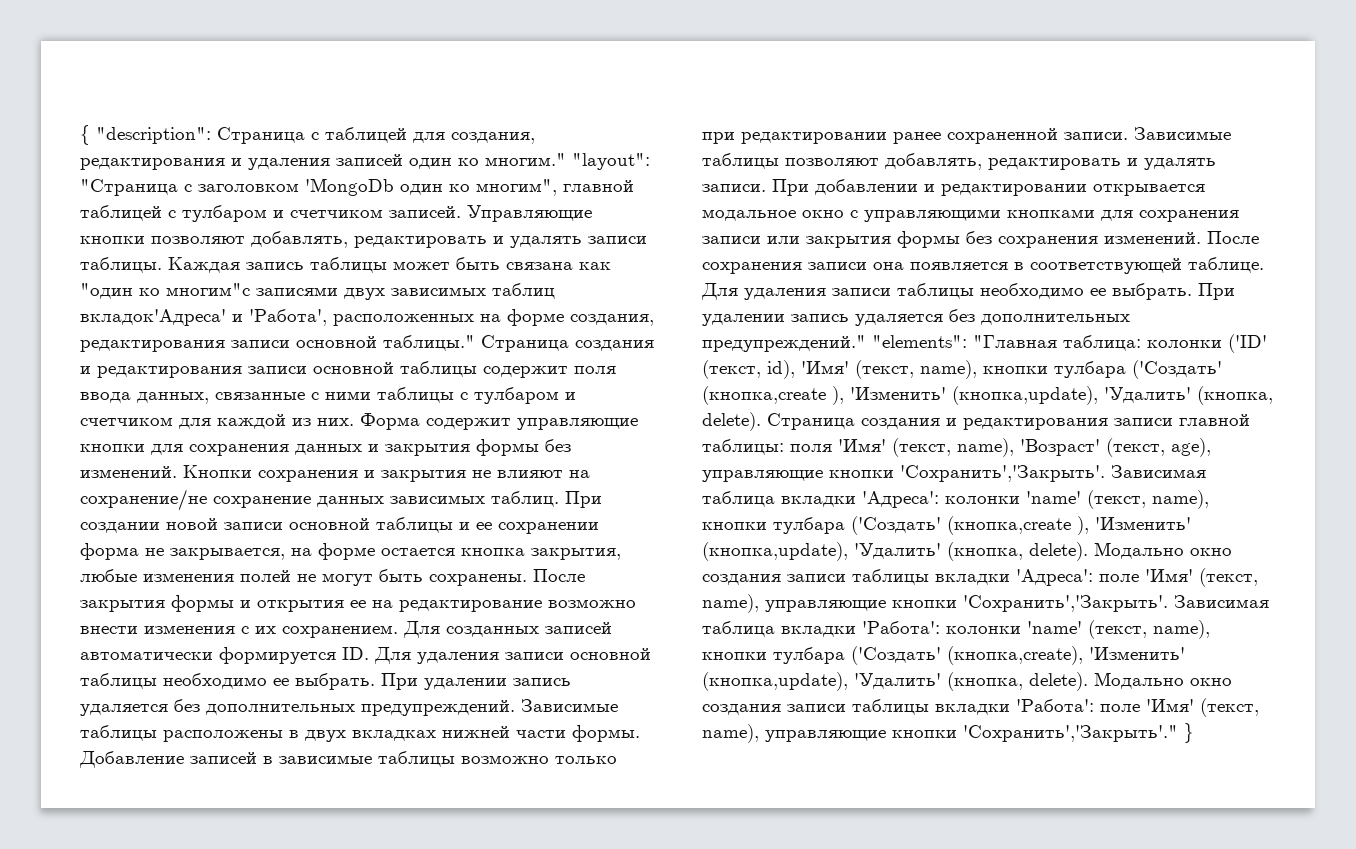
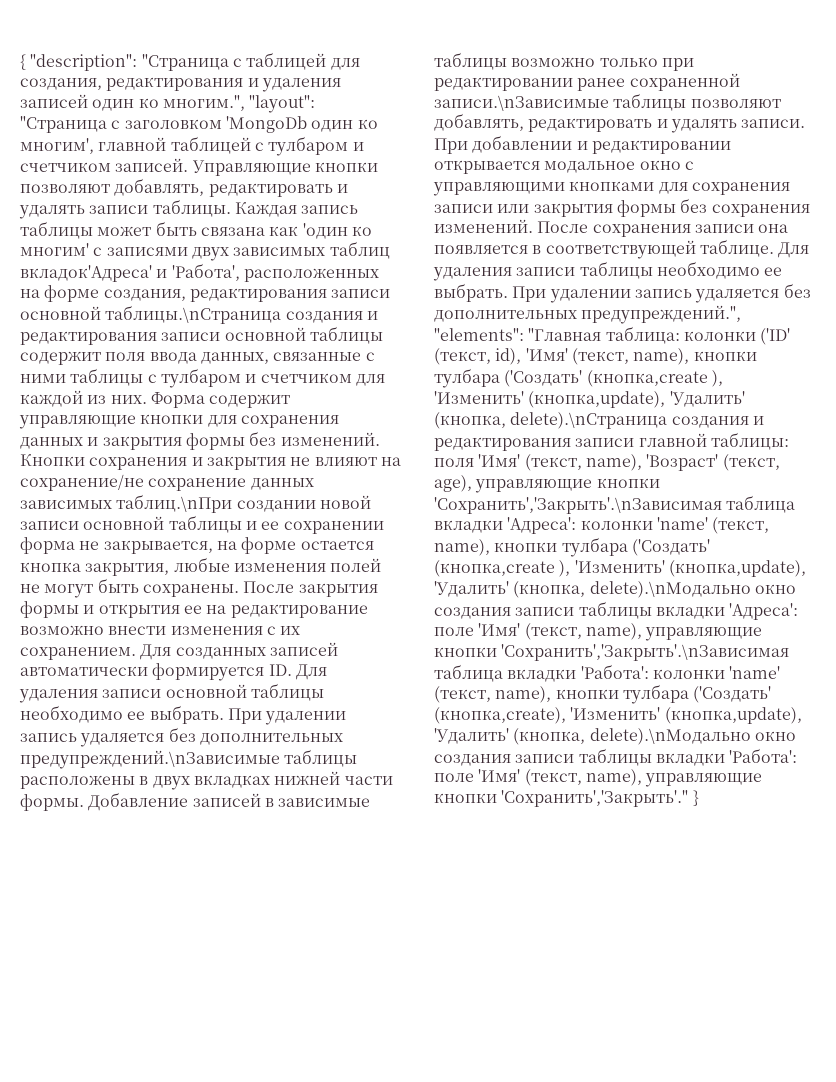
[217,127,305,144] Страница -> [141,54,229,71] "Страница
[485,153,566,166] многим." -> [162,95,245,111] многим.",
[476,179,557,196] многим", -> [20,138,94,154] многим',
[80,283,250,299] "один ко многим"с -> [302,223,372,239] [20,243,103,256] 'один ко многим' с
[383,335,569,352] таблицы." Страница -> [105,305,282,324] таблицы.\nСтраница
[491,491,602,508] таблиц. При -> [116,494,233,513] таблиц.\nПри
[361,699,618,716] предупреждений. Зависимые -> [20,750,280,769] предупреждений.\nЗависимые
[1064,127,1231,140] записи. Зависимые -> [434,95,609,111] записи.\nЗависимые
[702,335,866,352] предупреждений." -> [581,305,742,324] предупреждений.",
[702,412,855,431] delete). Страница -> [510,412,668,429] delete).\nСтраница
[900,465,1206,482] 'Сохранить','Закрыть'. Зависимая -> [434,497,722,514] 'Сохранить','Закрыть'.\nЗависимая
[1029,542,1184,561] delete). Модально -> [589,581,751,598] delete).\nМодально
[963,595,1269,612] 'Сохранить','Закрыть'. Зависимая -> [501,644,790,661] 'Сохранить','Закрыть'.\nЗависимая
[1029,672,1184,691] delete). Модально -> [589,728,751,745] delete).\nМодально

